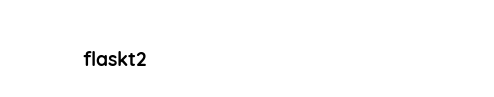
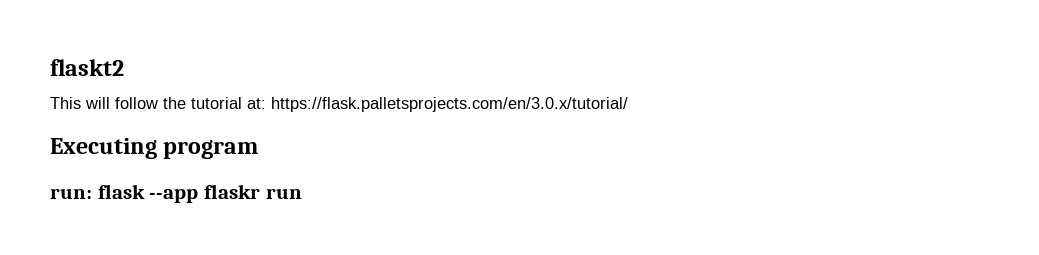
(146, 58) none -> [50,97,628,112] [50,138,259,159] [50,184,302,203] // This will follow the tutorial at: https://flask.palletsprojects.com/en/3.0.x/tutorial/ // Executing program // run: flask --app flaskr run

